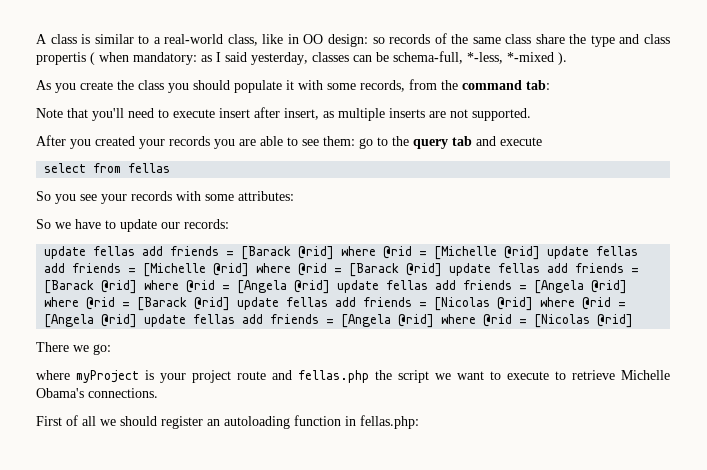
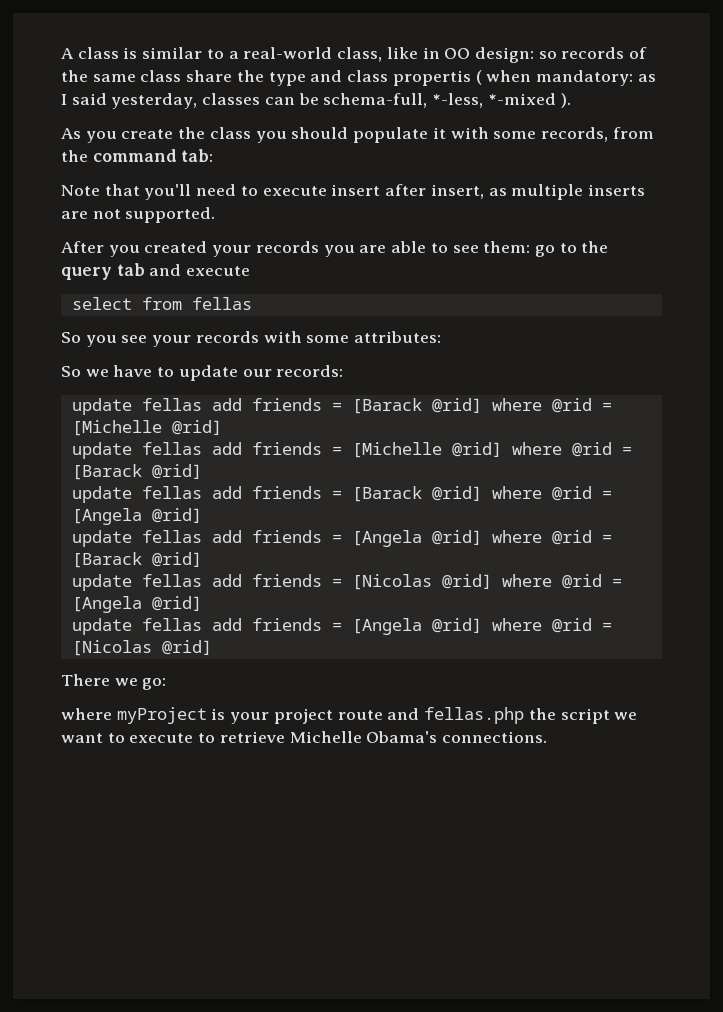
(541, 253) none -> (222, 427) //
(443, 270) none -> (202, 471) //
(331, 287) none -> (202, 515) //
(231, 304) none -> (202, 559) //
(138, 321) none -> (202, 603) //
[36,415,419,429] // First of all we should register an autoloading function in fellas.php: -> (548, 737) none

